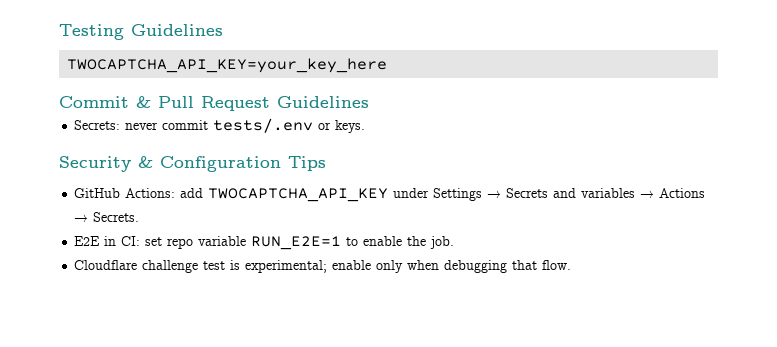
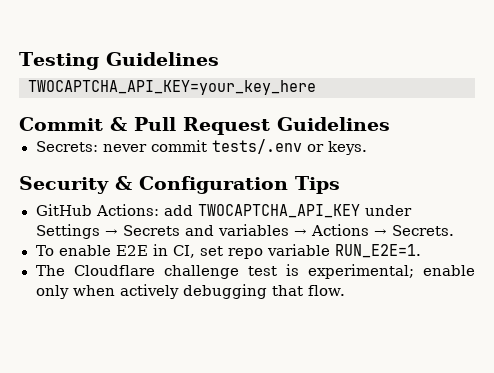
(140, 217) none -> [35,245,112,256] To enable
[121,236,141,246] CI: -> [173,245,196,258] CI,
[251,236,455,250] RUN_E2E=1 to enable the job. // -> [335,244,422,258] [35,265,65,276] RUN_E2E=1. // The
(440, 265) none -> [119,284,179,299] actively

